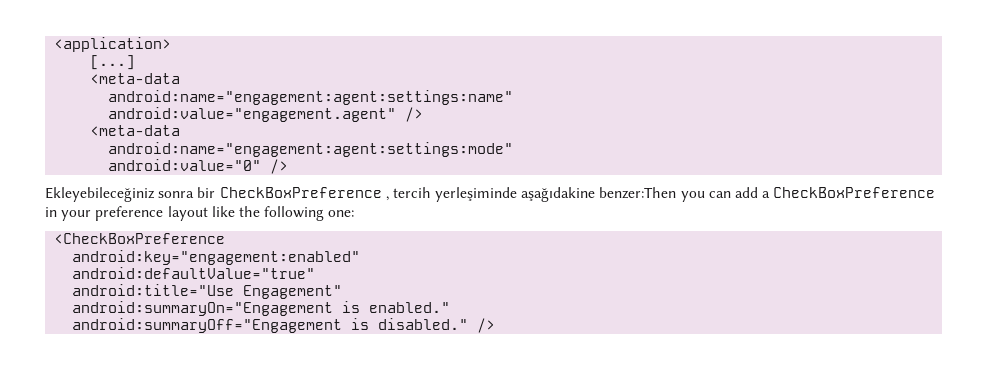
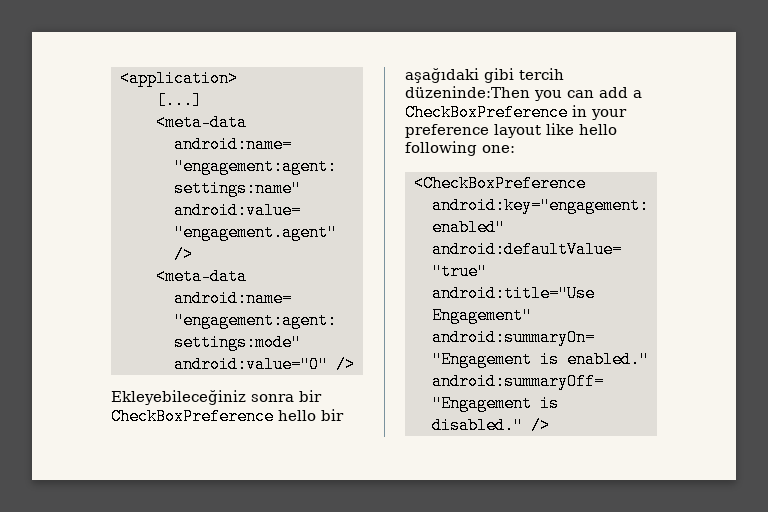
[385,187,677,202] , tercih yerleşiminde aşağıdakine benzer:Then -> [278,409,344,421] [405,68,564,83] [405,86,530,98] hello bir aşağıdaki gibi tercih düzeninde:Then
[238,206,260,217] the -> [579,124,617,135] hello

